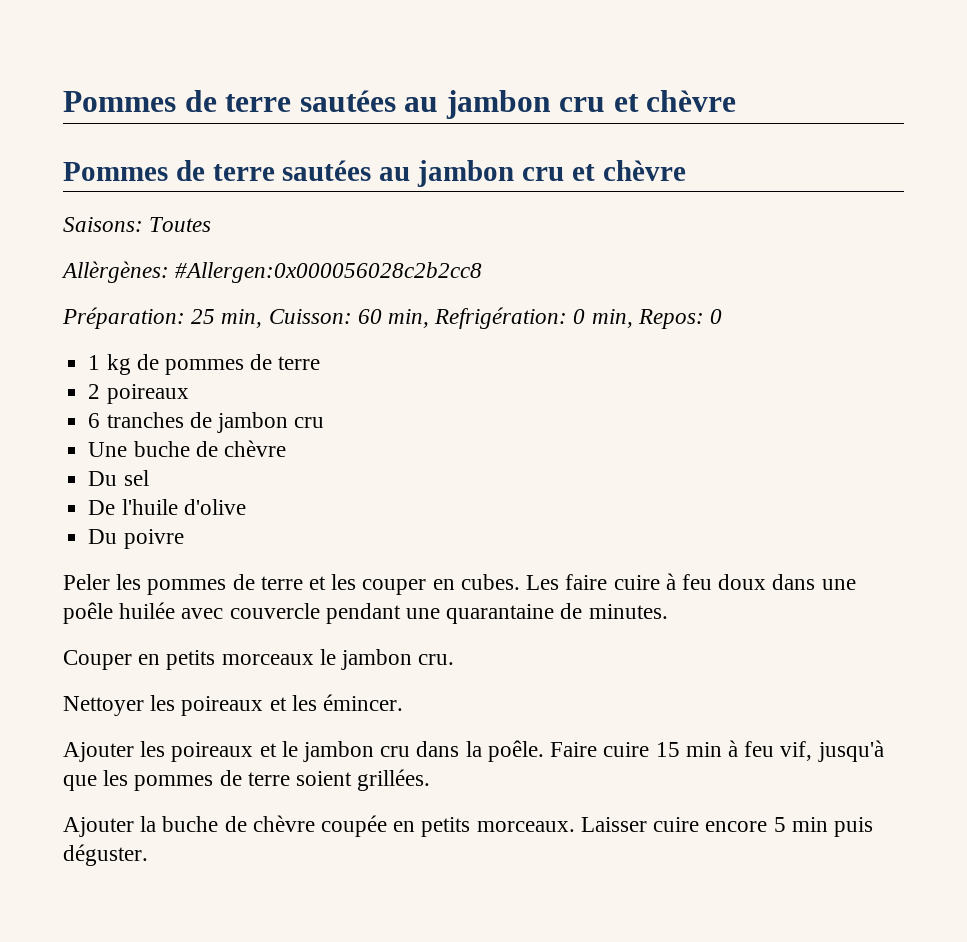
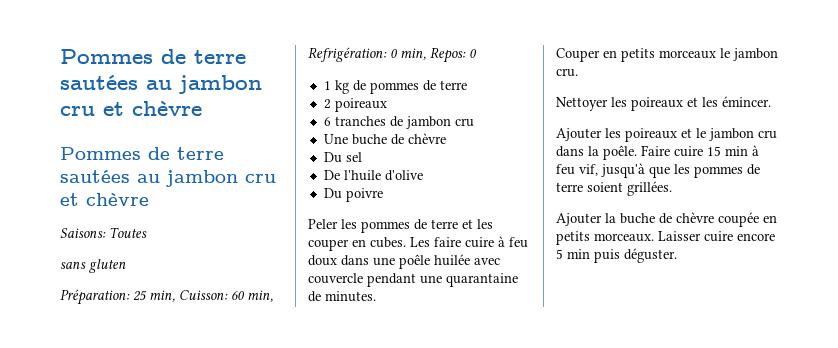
[61,261,483,283] Allèrgènes: #Allergen:0x000056028c2b2cc8 -> [60,259,126,273] sans gluten

